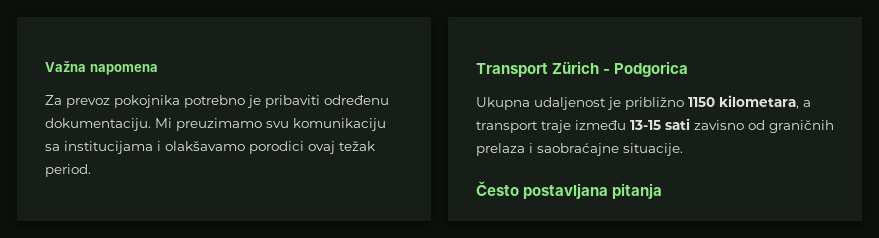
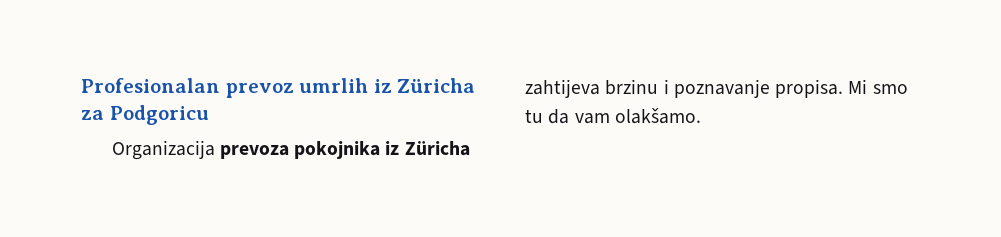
[45,61,158,75] [45,95,389,108] [45,118,386,131] [45,141,375,154] [45,164,91,177] [476,61,689,77] [476,95,811,110] [476,118,834,133] [476,143,683,156] [476,181,663,199] Važna napomena // Za prevoz pokojnika potrebno je pribaviti određenu dokumentaciju. Mi preuzimamo svu komunikaciju sa institucijama i olakšavamo porodici ovaj težak period. // Transport Zürich - Podgorica // Ukupna udaljenost je približno 1150 kilometara, a transport traje između 13-15 sati zavisno od graničnih prelaza i saobraćajne situacije. // Često postavljana pitanja -> [81,78,476,98] [81,105,209,125] [111,140,470,160] [525,79,908,98] [525,108,701,124] Profesionalan prevoz umrlih iz Züricha za Podgoricu // Organizacija prevoza pokojnika iz Züricha zahtijeva brzinu i poznavanje propisa. Mi smo tu da vam olakšamo.

